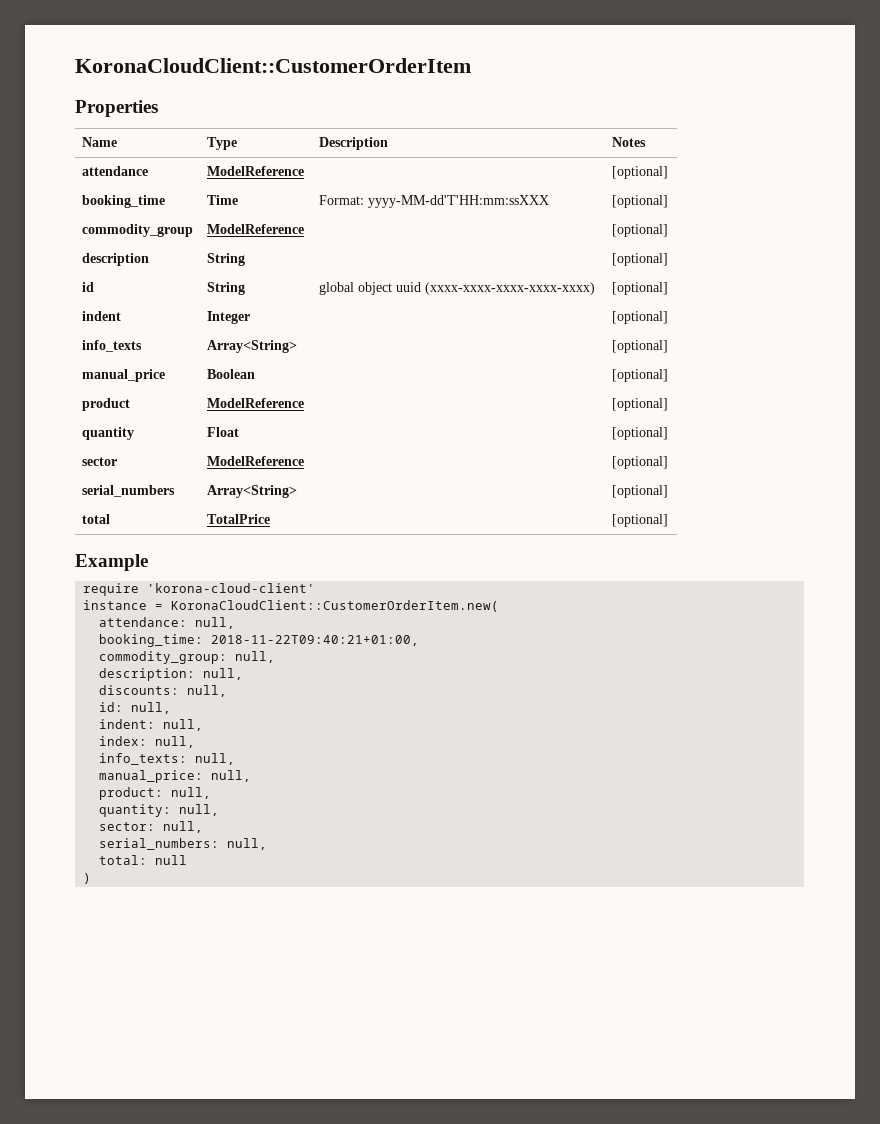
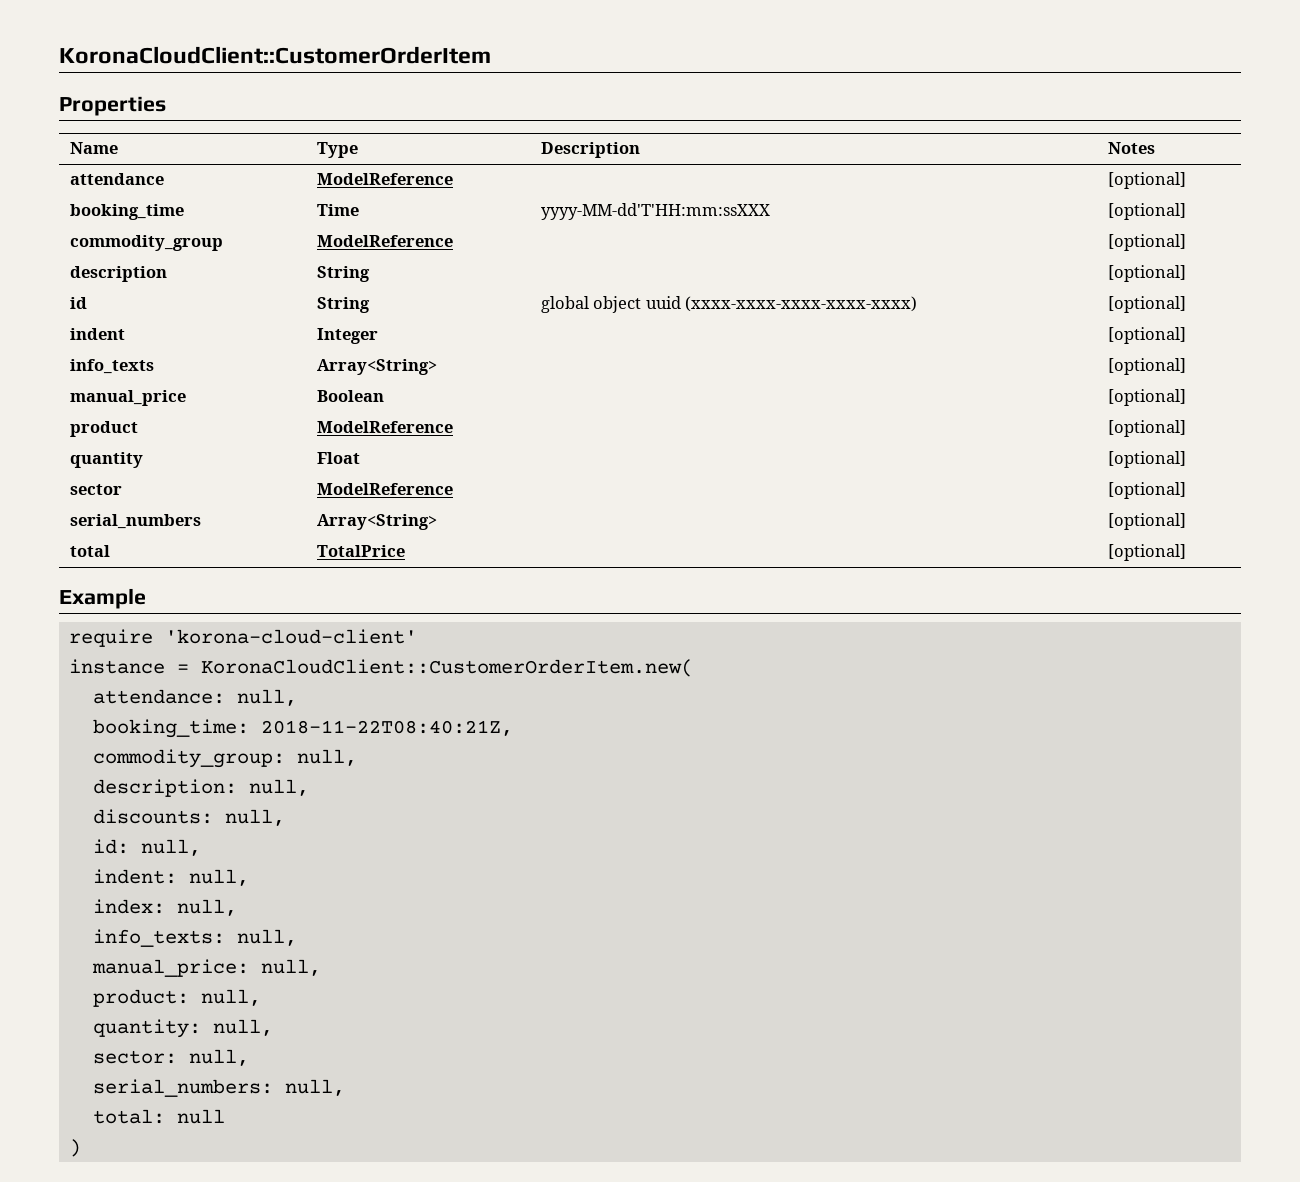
[318,195,364,205] Format: -> (359, 210) none
[211,635,420,646] 2018-11-22T09:40:21+01:00, -> [260,720,513,736] 2018-11-22T08:40:21Z,

